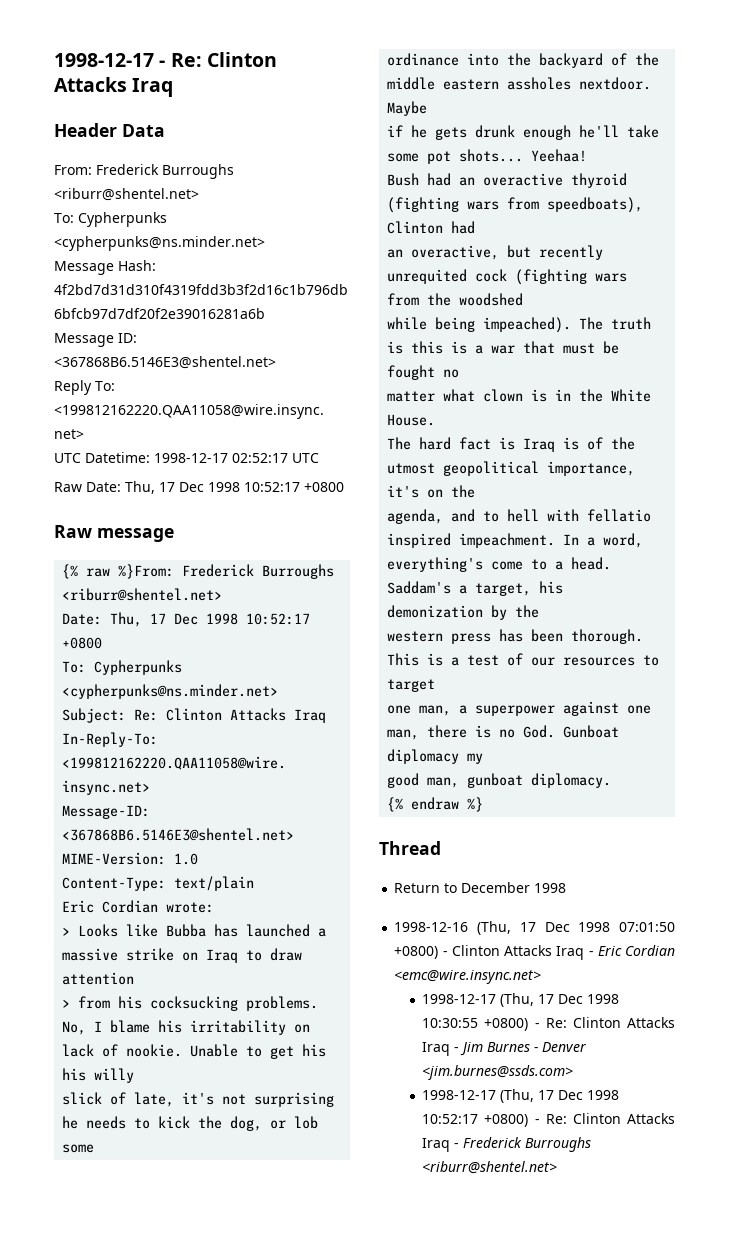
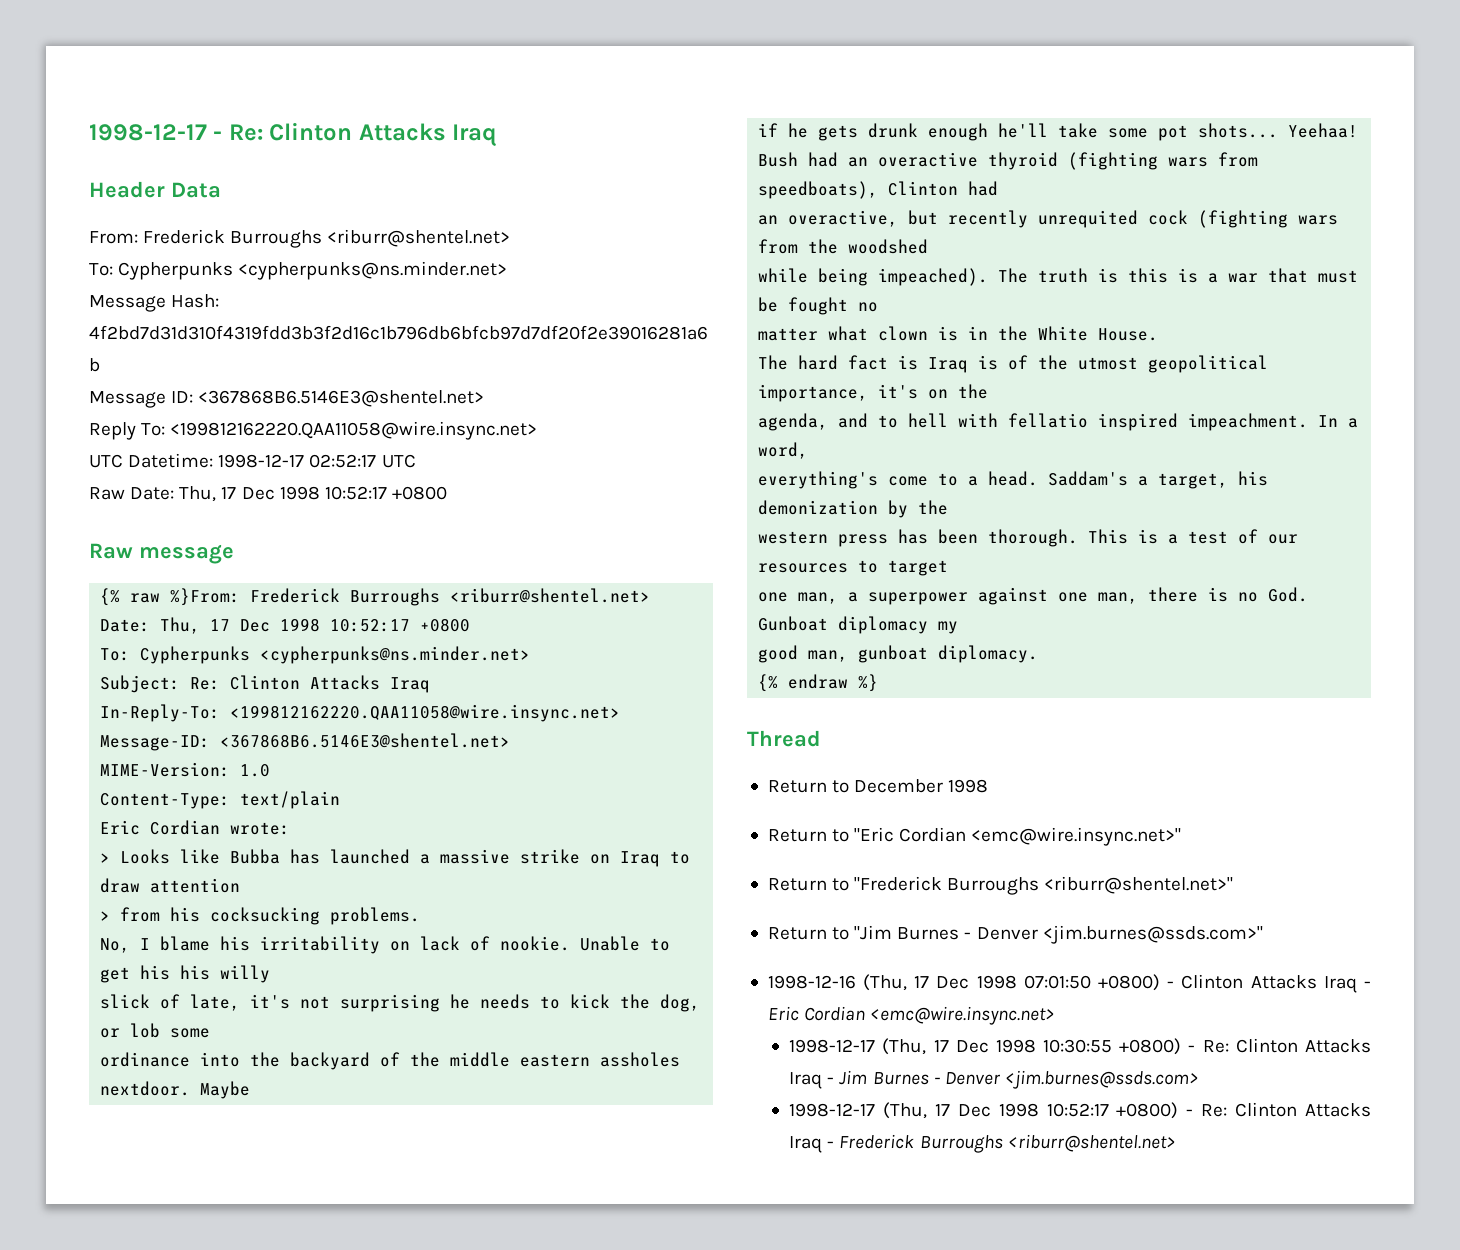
(567, 888) none -> [767,827,1182,846] [767,876,1234,895] [767,925,1263,944] // Return to "Eric Cordian <emc@wire.insync.net>" // Return to "Frederick Burroughs <riburr@shentel.net>" // Return to "Jim Burnes - Denver <jim.burnes@ssds.com>"

